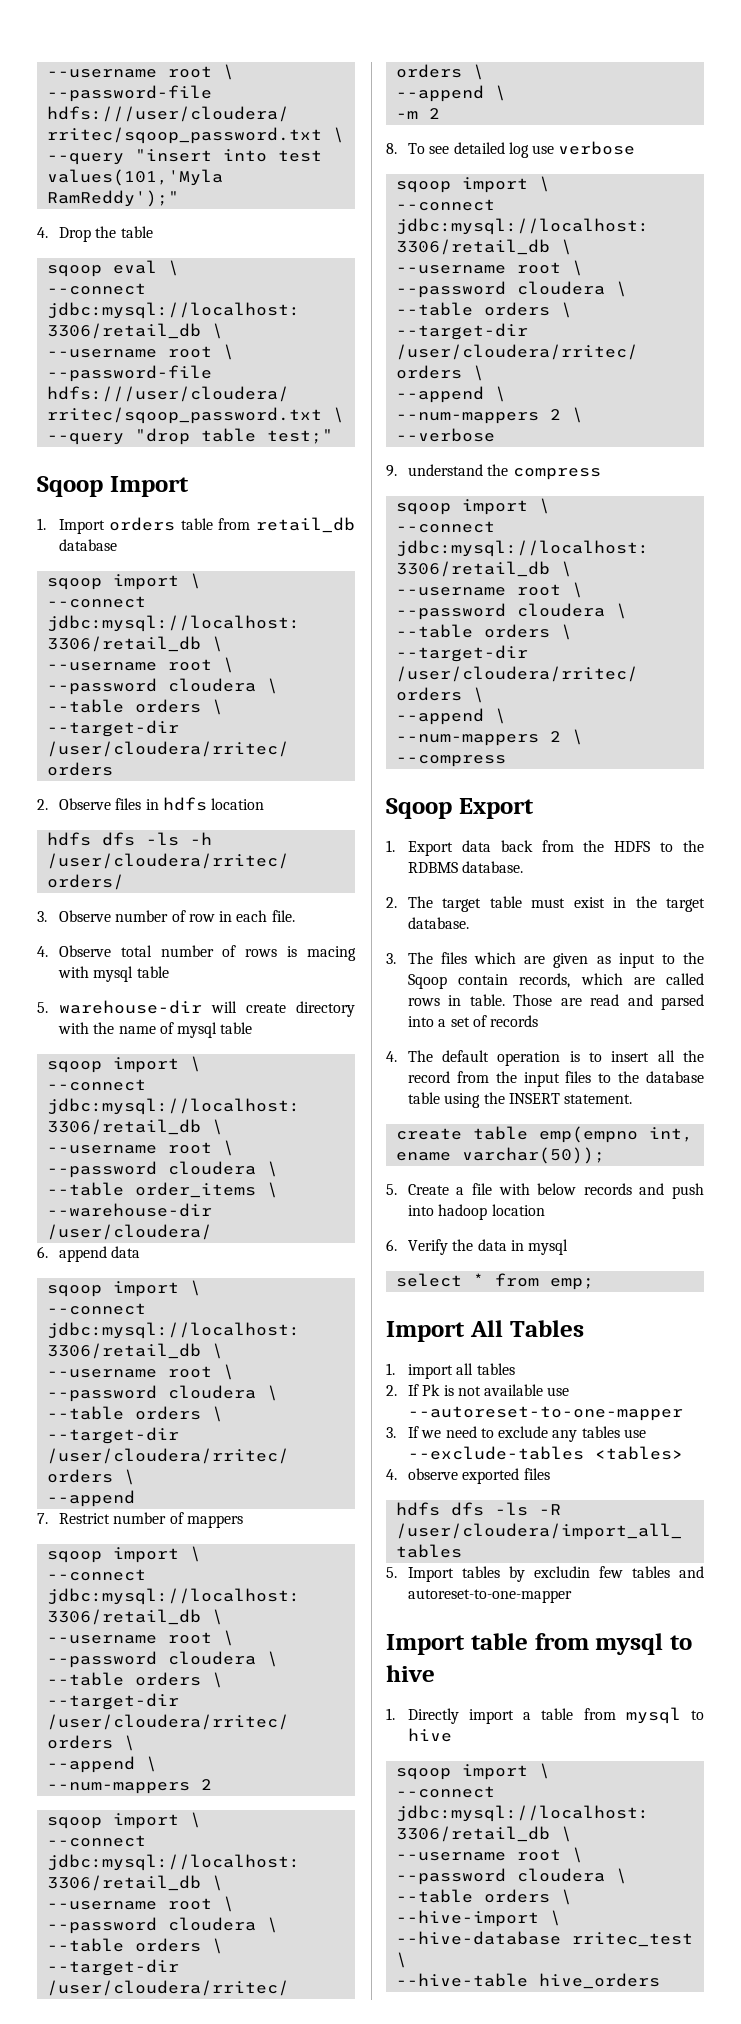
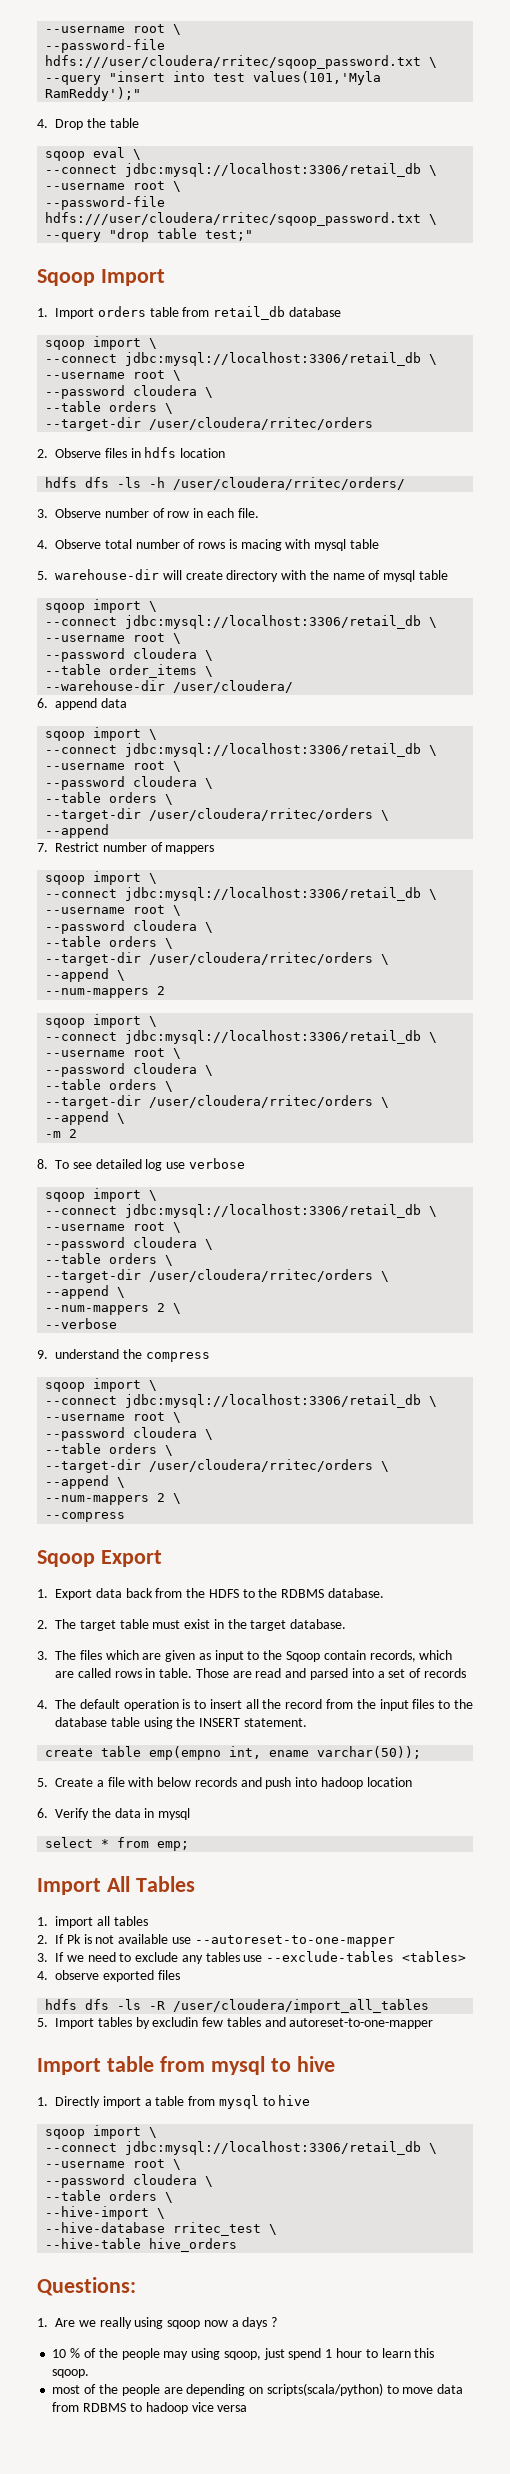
(660, 1981) none -> [37,2277,136,2296] [37,2317,278,2329] [52,2348,435,2360] [52,2369,90,2378] [52,2383,464,2396] [52,2402,248,2414] // Questions: // 1. Are we really using sqoop now a days ? // 10 % of the people may using sqoop, just spend 1 hour to learn this sqoop. // most of the people are depending on scripts(scala/python) to move data from RDBMS to hadoop vice versa

